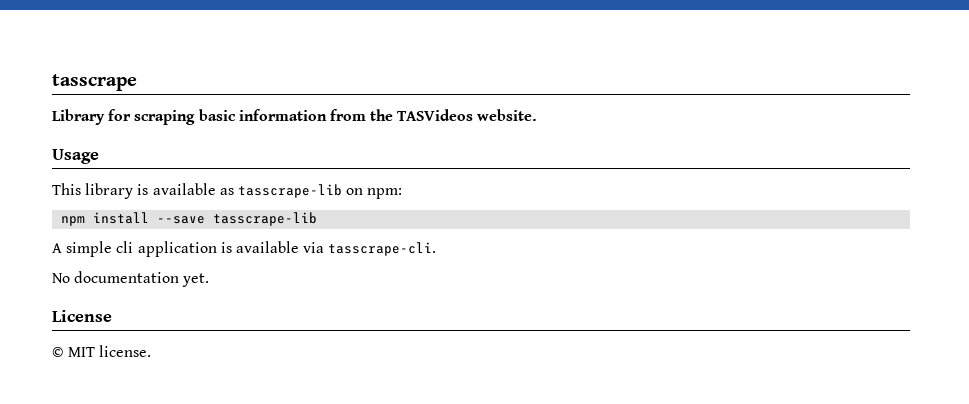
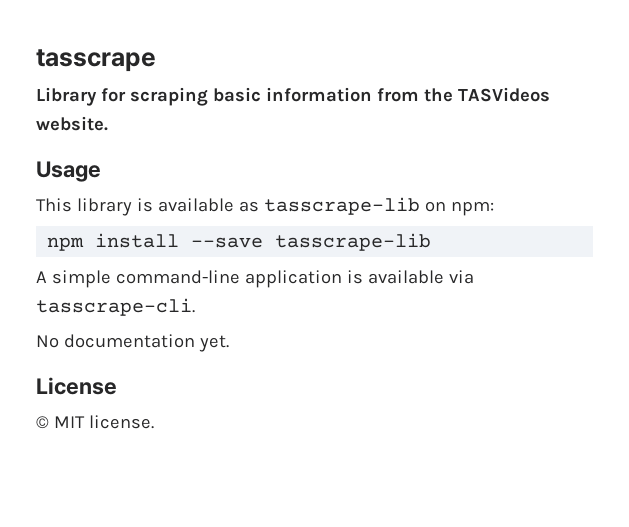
[116,241,134,253] cli -> [115,270,240,284] command-line

